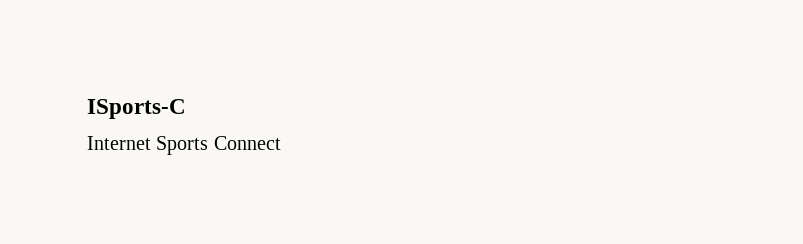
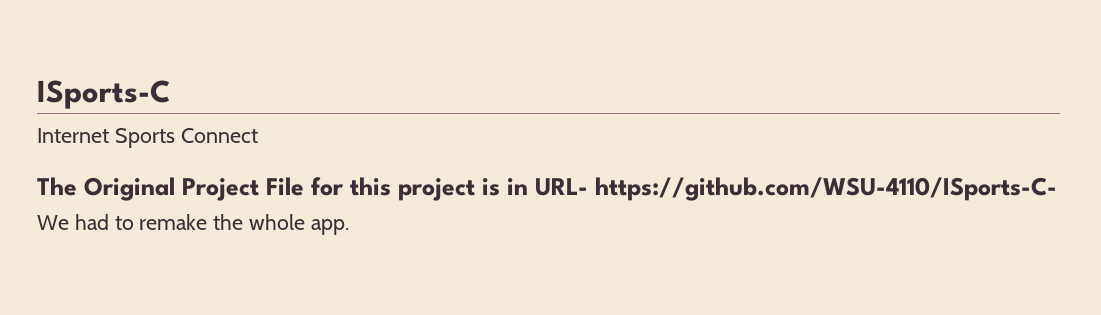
(281, 143) none -> [37,177,1057,201] [37,214,349,235] // The Original Project File for this project is in URL- https://github.com/WSU-4110/ISports-C- // We had to remake the whole app.

